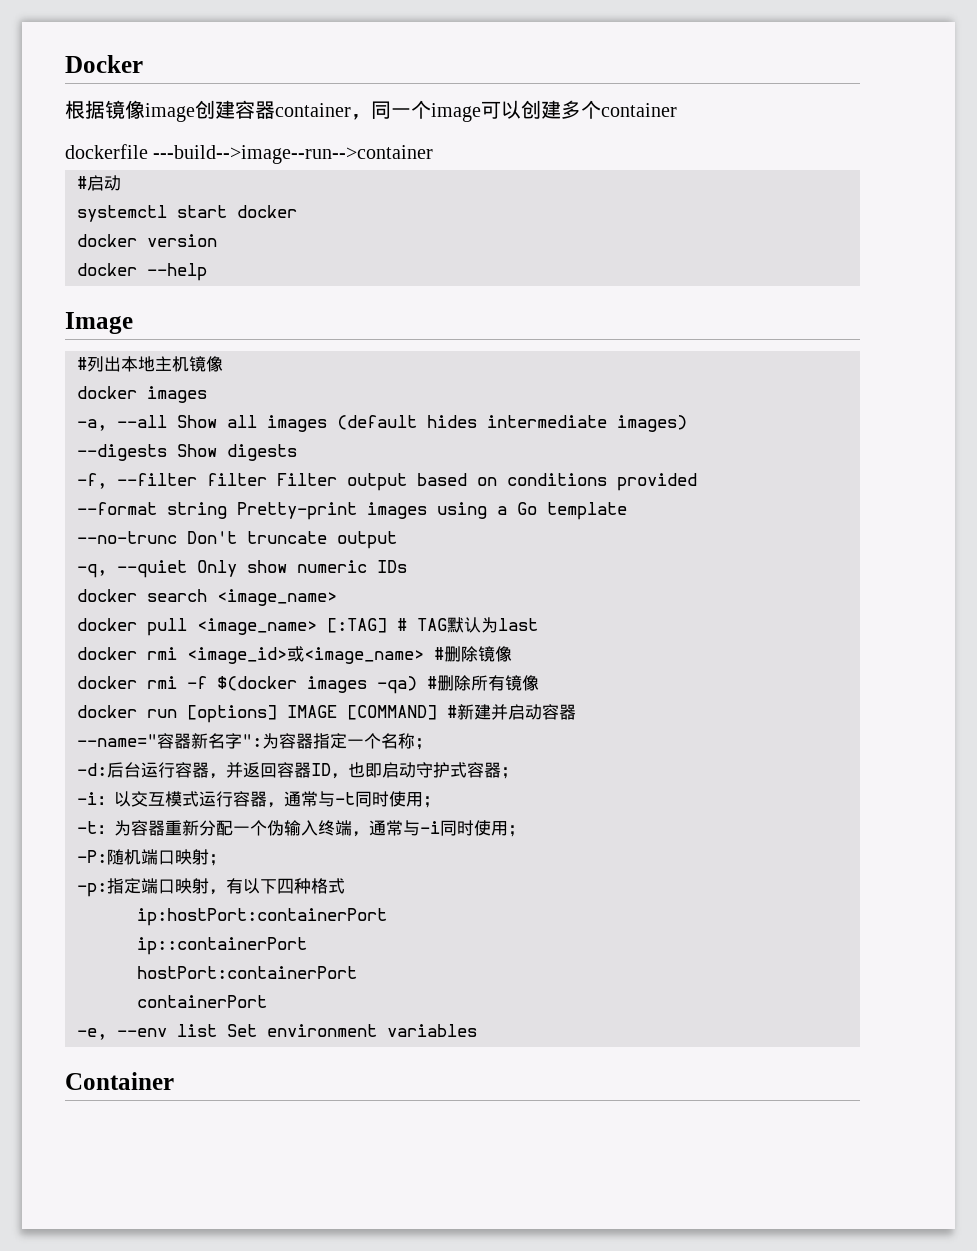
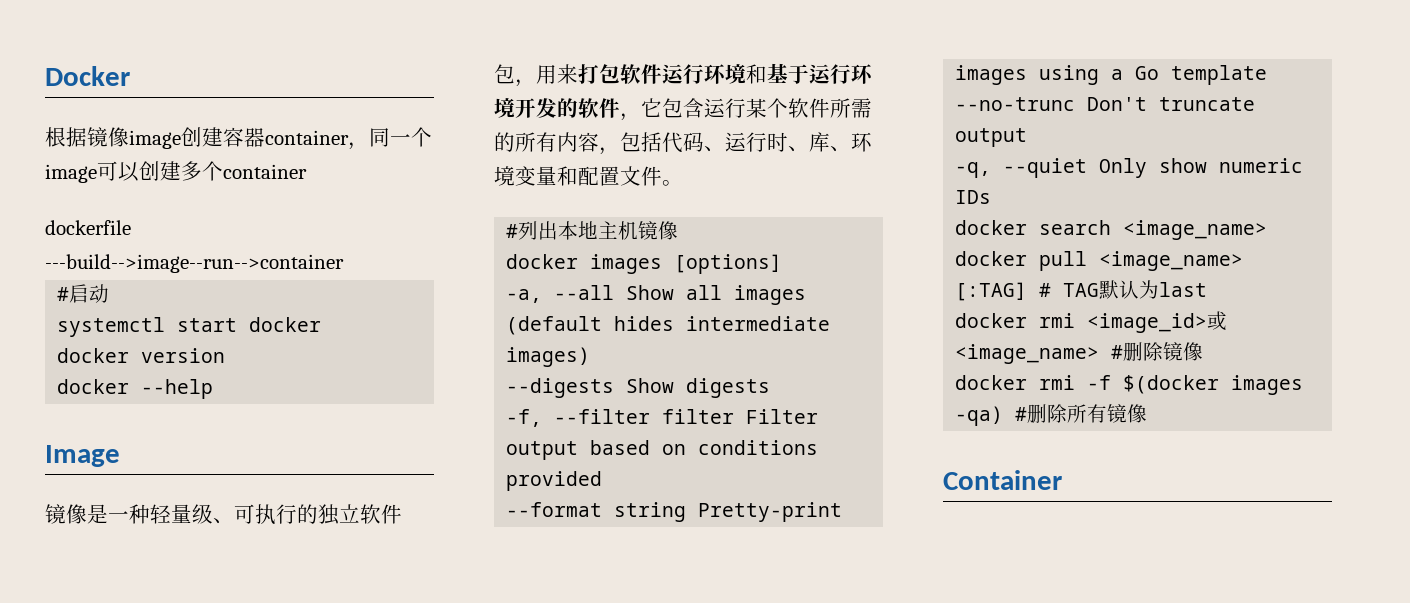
(133, 323) none -> [45,504,402,525] [494,63,873,87] [494,98,872,121] [494,132,872,155] [494,166,683,186] // 镜像是一种轻量级、可执行的独立软件包，用来打包软件运行环境和基于运行环境开发的软件，它包含运行某个软件所需的所有内容，包括代码、运行时、库、环境变量和配置文件。
(207, 394) none -> [674,254,783,274] [options]
[77,704,576,723] [77,733,432,750] [77,762,518,779] [77,791,440,808] [77,820,525,837] [77,849,226,866] [77,878,345,897] [137,908,387,926] [137,937,307,955] [137,966,357,979] [137,995,267,1008] [77,1024,477,1040] // docker run [options] IMAGE [COMMAND] #新建并启动容器 // --name="容器新名字":为容器指定一个名称； // -d:后台运行容器，并返回容器ID，也即启动守护式容器； // -i：以交互模式运行容器，通常与-t同时使用； // -t：为容器重新分配一个伪输入终端，通常与-i同时使用； // -P:随机端口映射； // -p:指定端口映射，有以下四种格式 // ip:hostPort:containerPort // ip::containerPort // hostPort:containerPort // containerPort // -e, --env list Set environment variables -> (1148, 413) none

